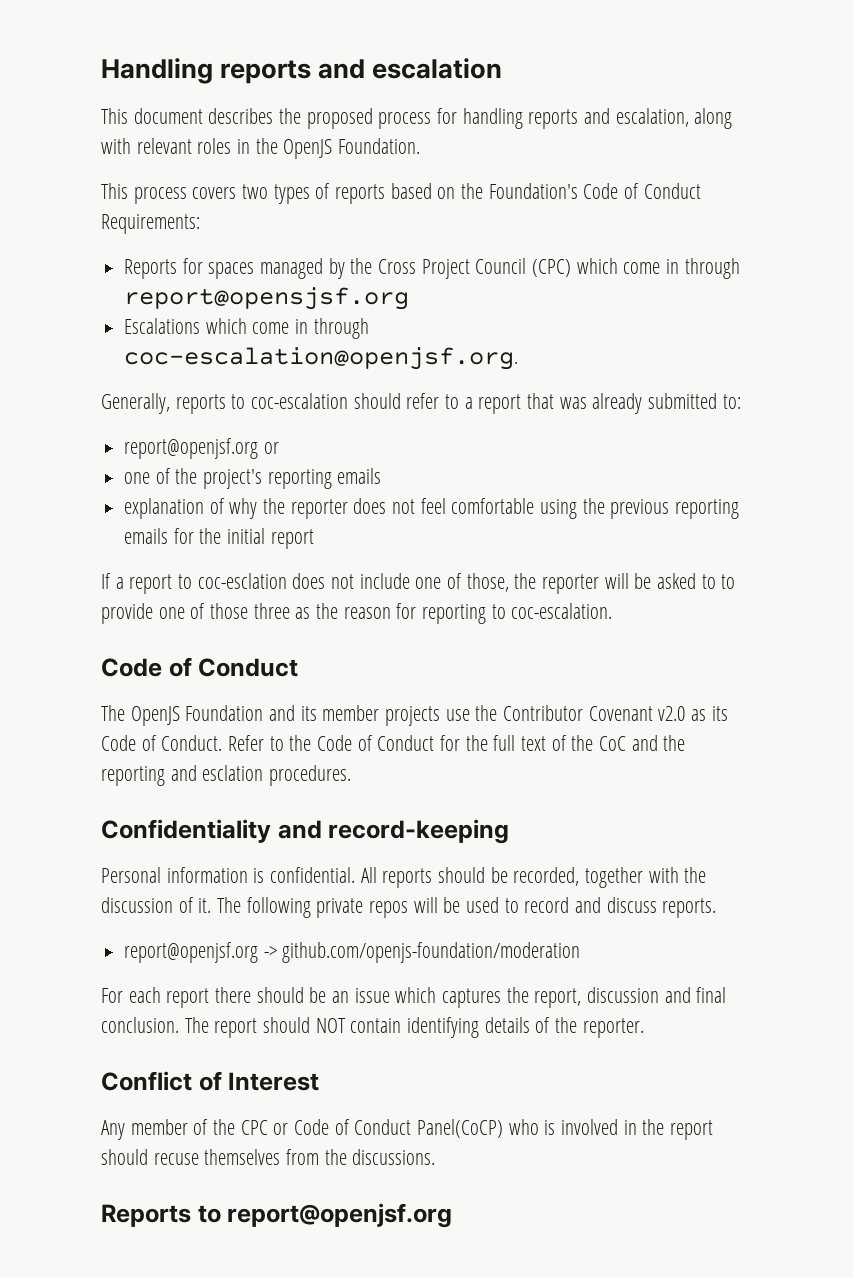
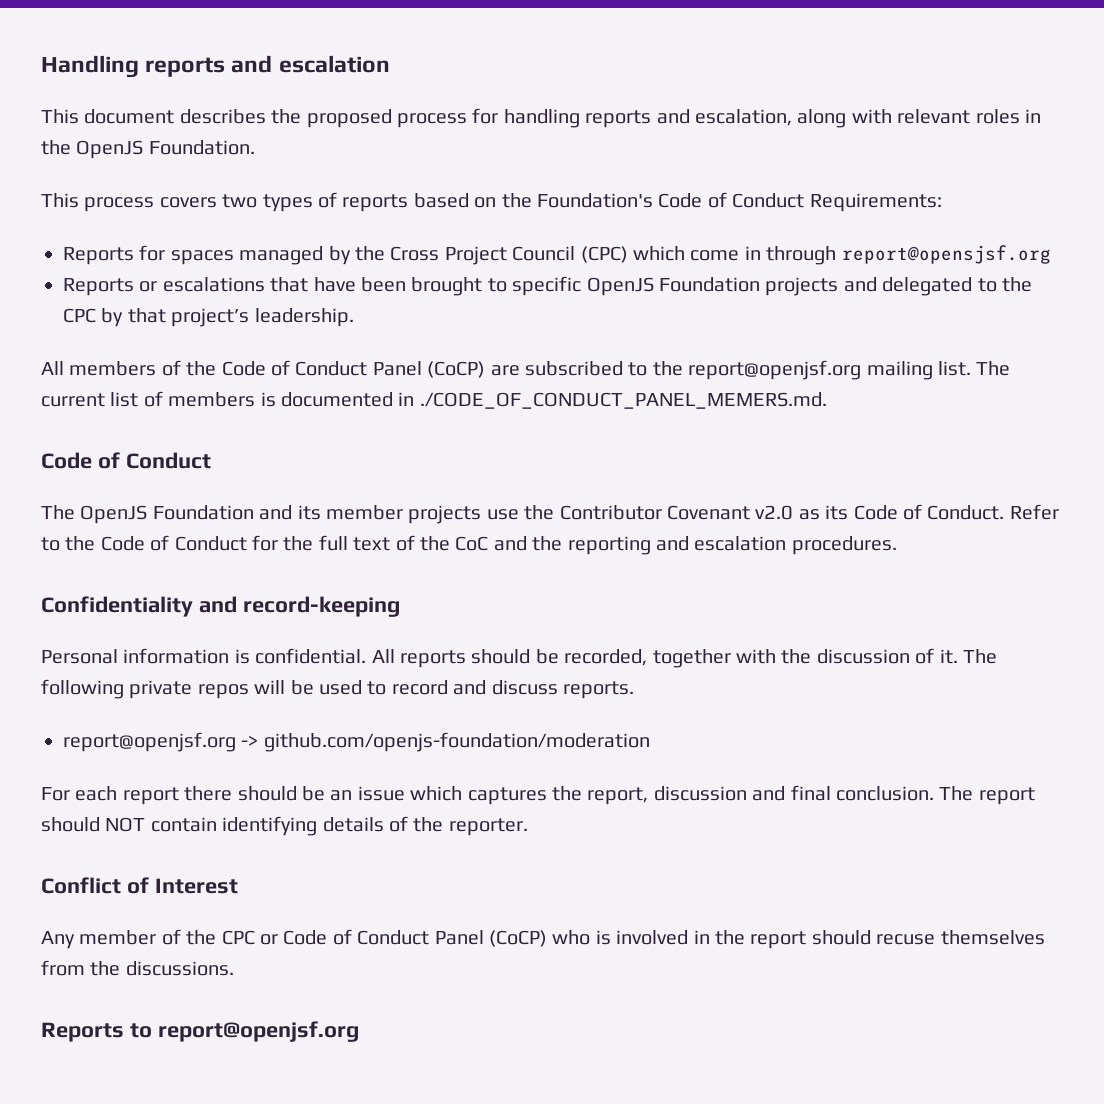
[124,318,369,339] [124,347,519,370] [101,393,741,414] [124,438,279,459] [124,468,382,489] [124,498,740,519] [124,528,314,549] [101,573,736,594] [101,603,613,624] Escalations which come in through coc-escalation@openjsf.org. // Generally, reports to coc-escalation should refer to a report that was already submitted to: // report@openjsf.org or // one of the project's reporting emails // explanation of why the reporter does not feel comfortable using the previous reporting emails for the initial report // If a report to coc-esclation does not include one of those, the reporter will be asked to to provide one of those three as the reason for reporting to coc-escalation. -> [63,276,1032,296] [63,308,354,327] [41,360,1011,380] [41,391,827,409] Reports or escalations that have been brought to specific OpenJS Foundation projects and delegated to the CPC by that project’s leadership. // All members of the Code of Conduct Panel (CoCP) are subscribed to the report@openjsf.org mailing list. The current list of members is documented in ./CODE_OF_CONDUCT_PANEL_MEMERS.md.
[202,765,264,781] esclation -> [694,536,787,551] escalation
[417,1119,504,1138] Panel(CoCP) -> [434,930,547,947] Panel (CoCP)

